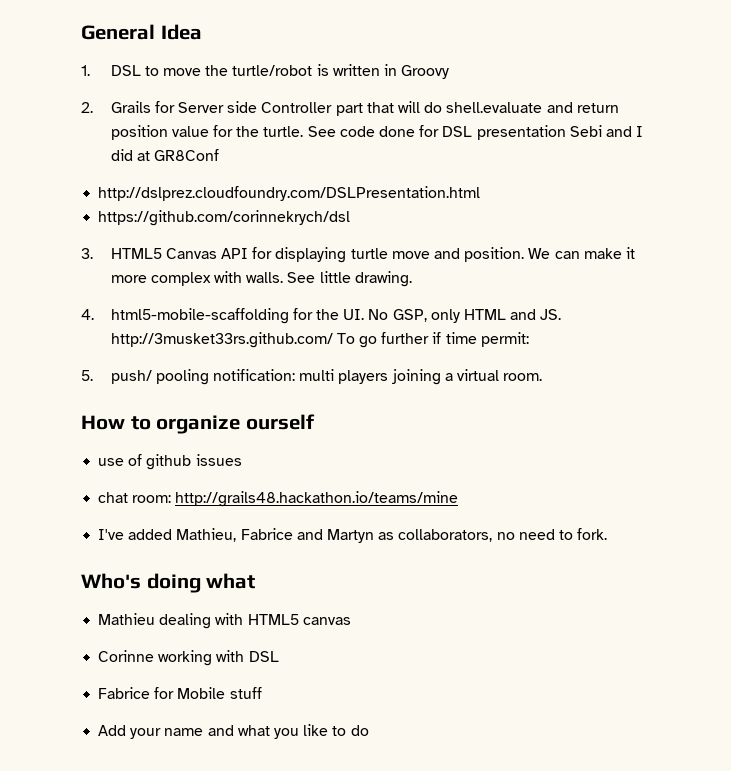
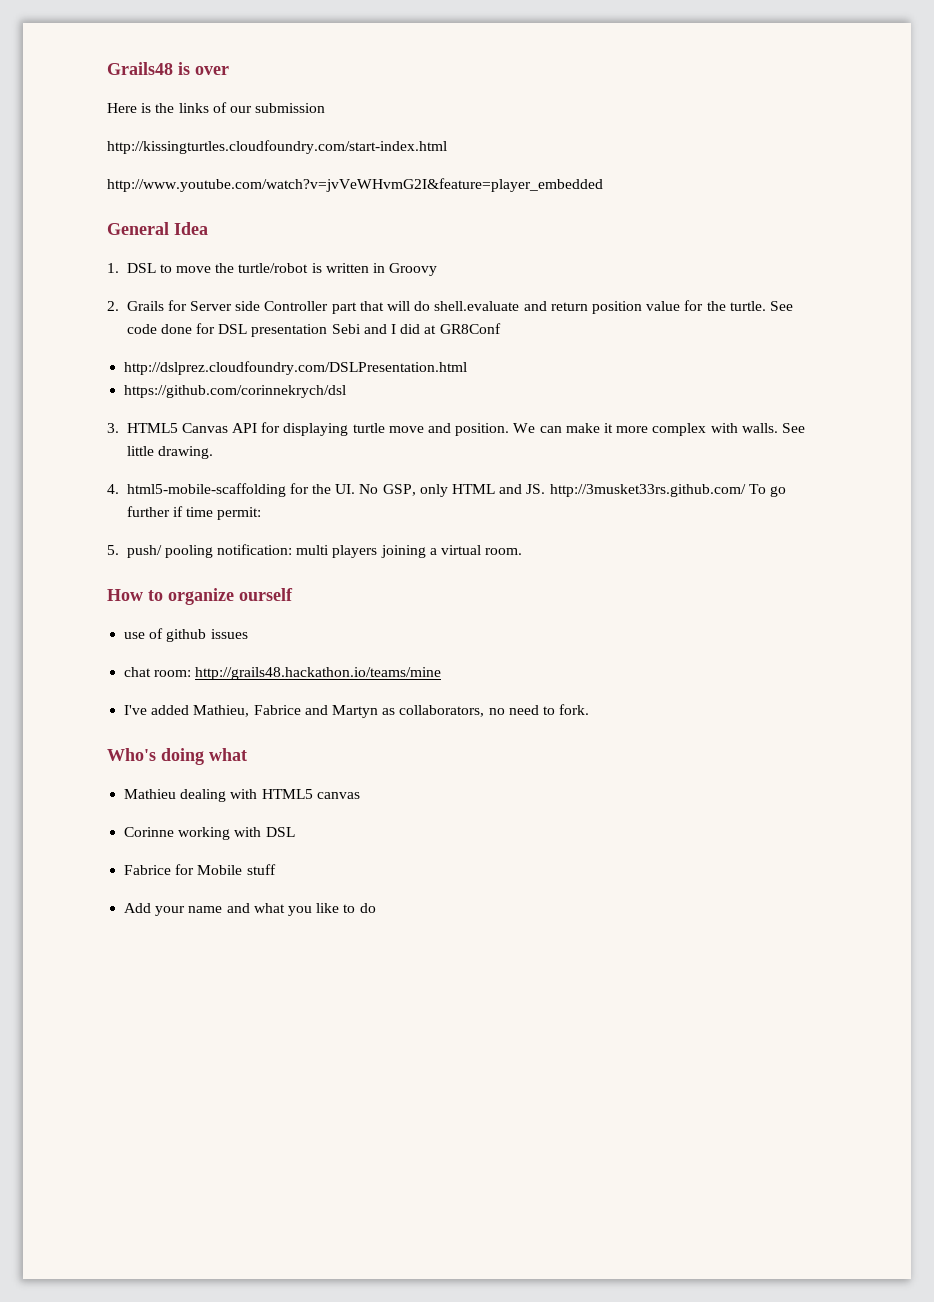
(81, 32) none -> [107,62,229,75] [107,102,326,113] [107,140,447,154] [107,178,603,192] Grails48 is over // Here is the links of our submission // http://kissingturtles.cloudfoundry.com/start-index.html // http://www.youtube.com/watch?v=jvVeWHvmG2I&feature=player_embedded //

